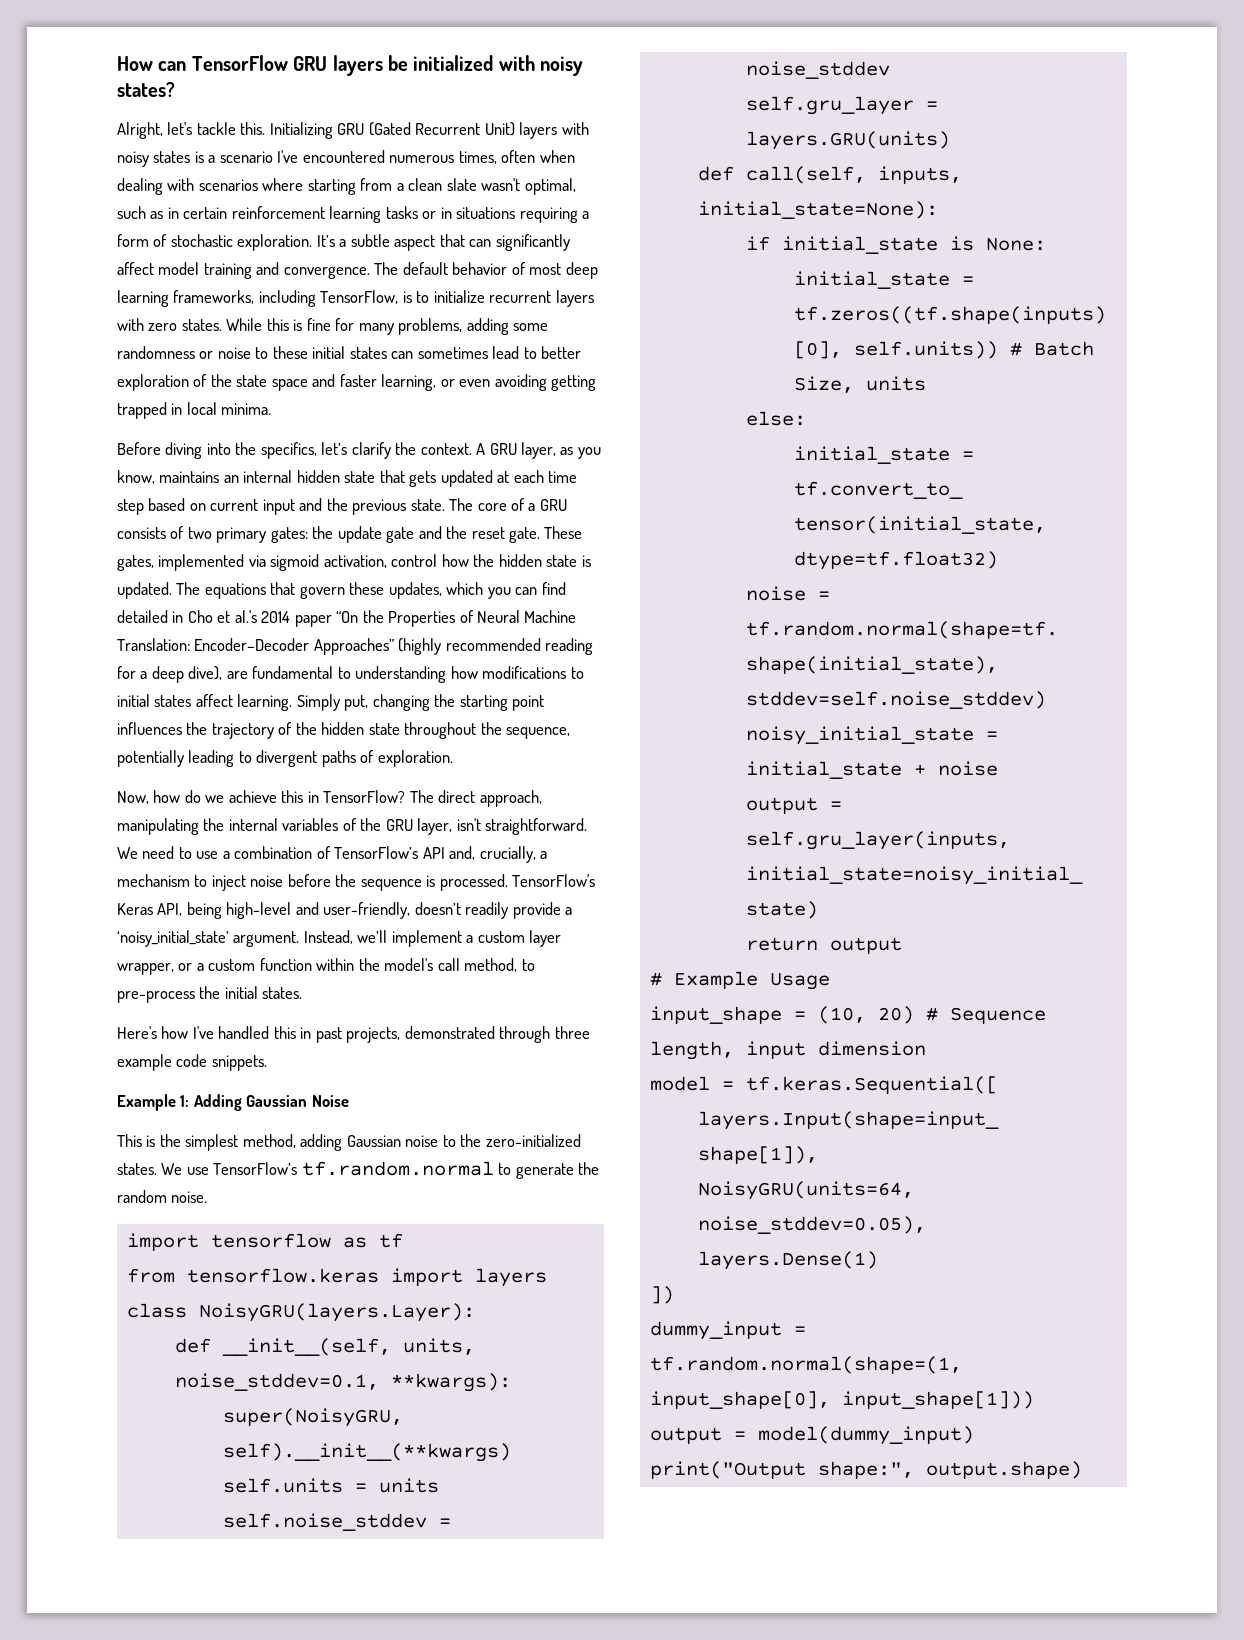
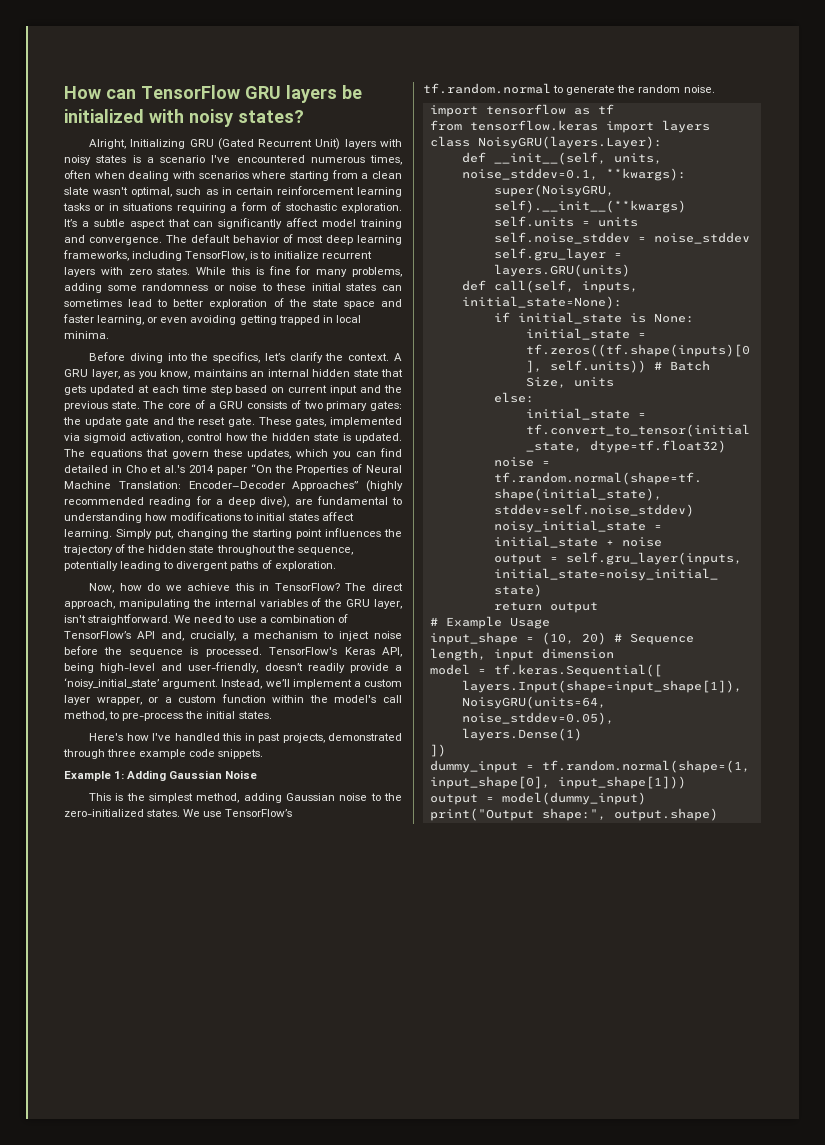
[167,122,266,135] let's tackle this. -> (127, 144) none

